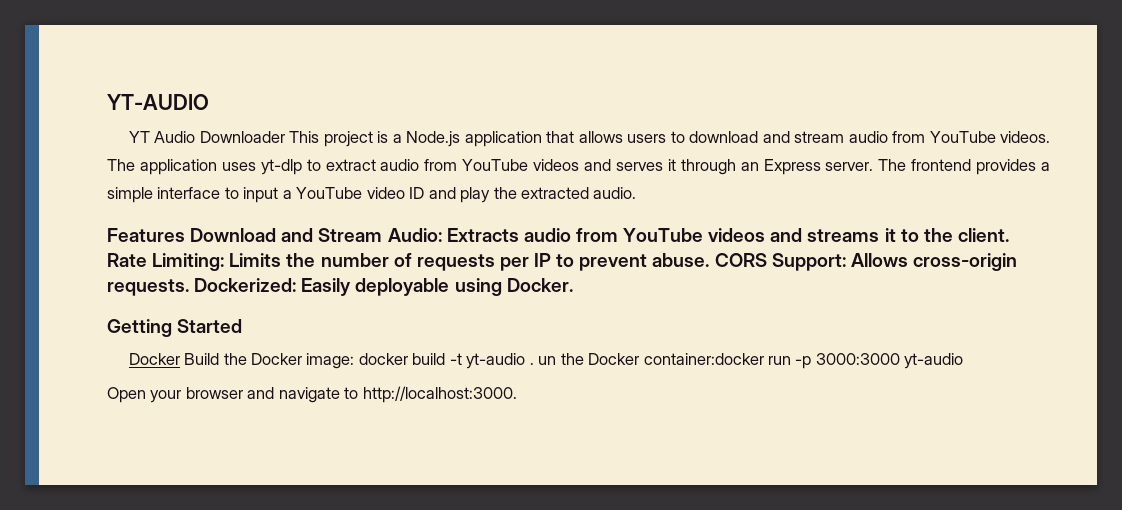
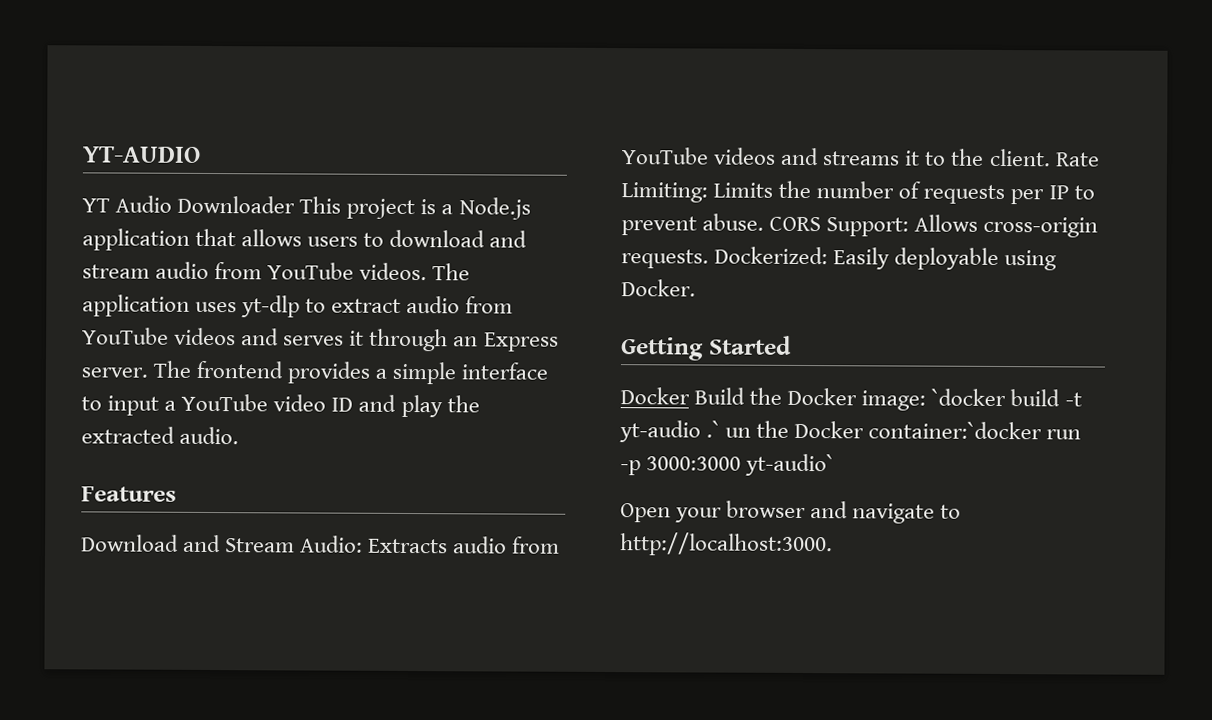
(185, 235) none -> (177, 494) //
[358,353,408,365] docker -> [931,388,1007,407] `docker
[529,363,534,365] . -> [706,420,721,438] .`
[643,353,764,365] container:docker -> [868,421,1043,440] container:`docker
[904,353,964,369] yt-audio -> [745,453,835,477] yt-audio`

